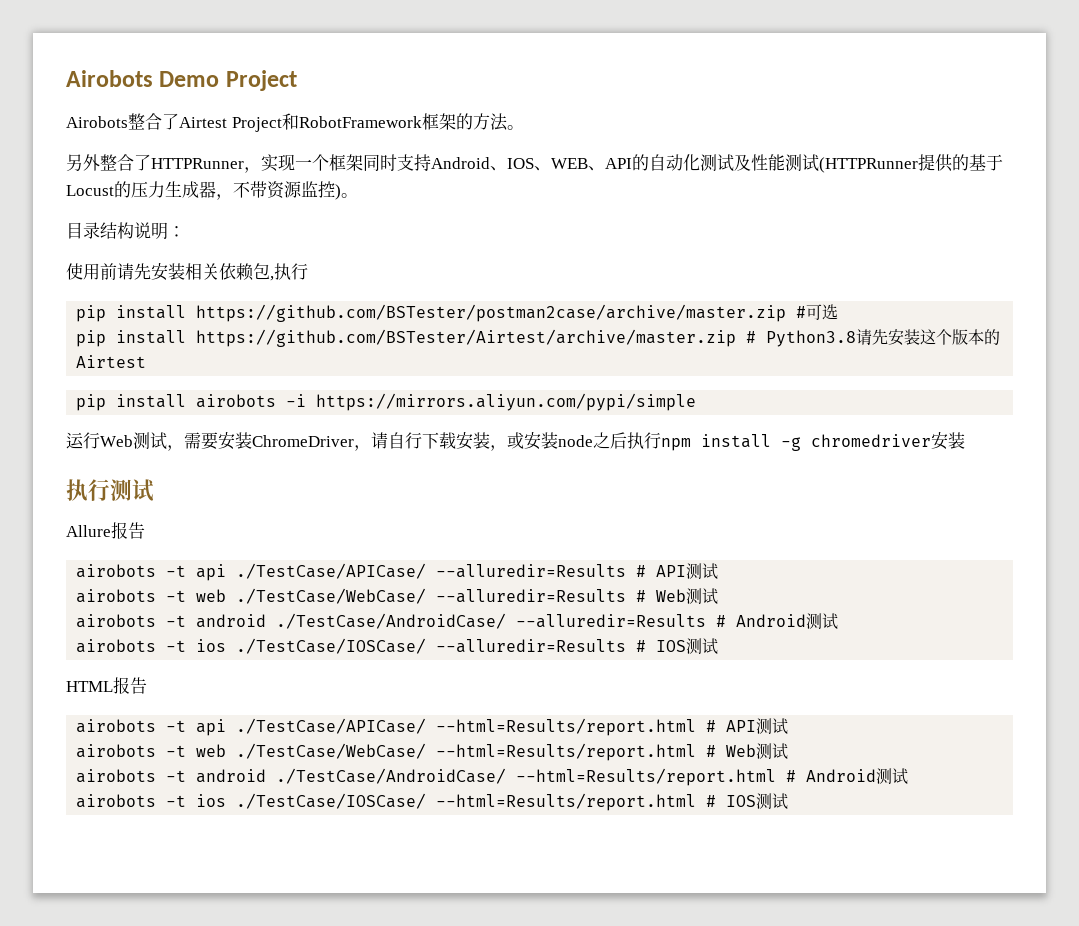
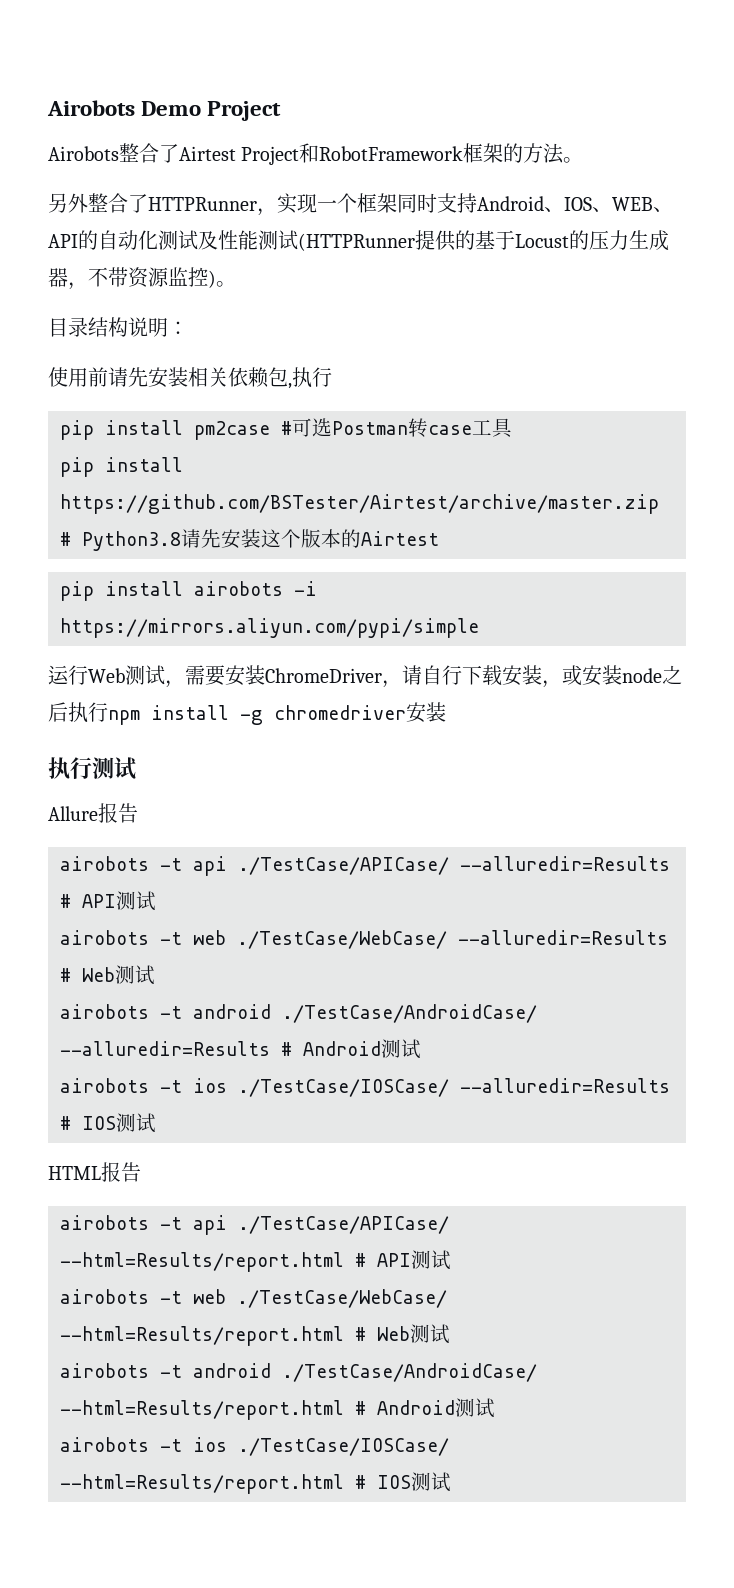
[196,304,787,322] https://github.com/BSTester/postman2case/archive/master.zip -> [194,421,270,440] pm2case
(839, 312) none -> [332,418,513,438] Postman转case工具

